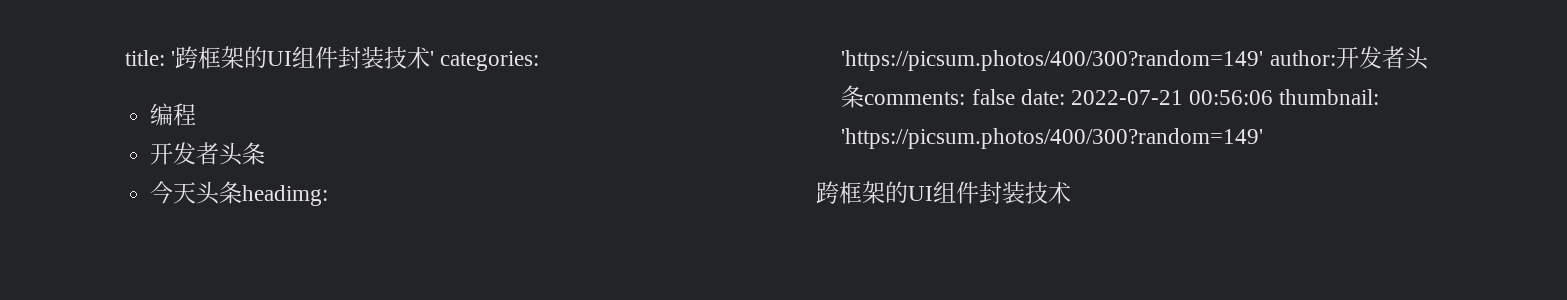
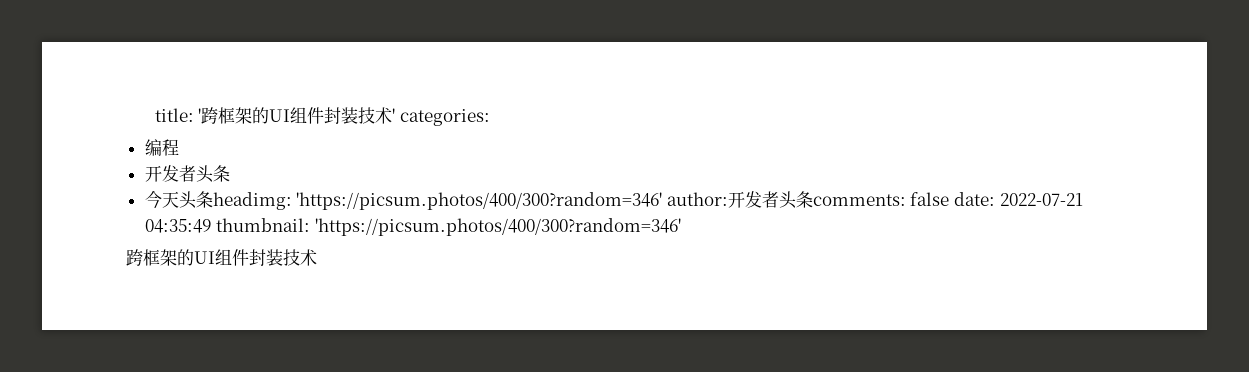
[841,50,1264,71] 'https://picsum.photos/400/300?random=149' -> [296,192,663,210] 'https://picsum.photos/400/300?random=346'
[1189,89,1380,105] [841,128,1264,149] 00:56:06 thumbnail: 'https://picsum.photos/400/300?random=149' -> [144,218,681,236] 04:35:49 thumbnail: 'https://picsum.photos/400/300?random=346'

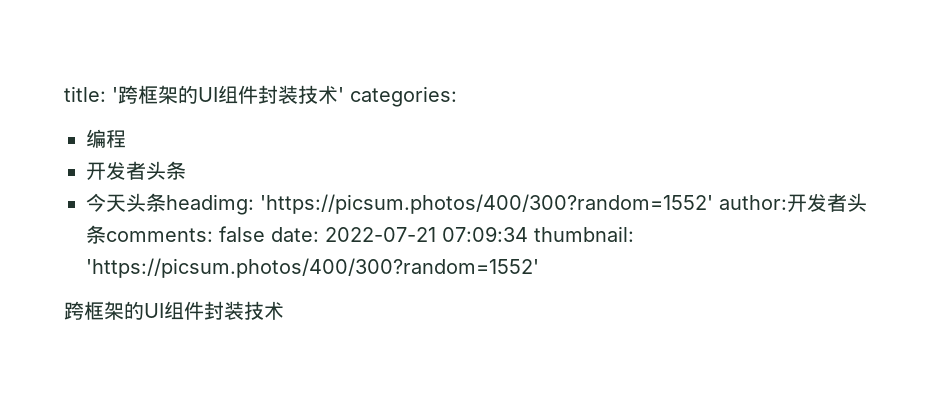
[296,192,663,210] 'https://picsum.photos/400/300?random=346' -> [260,194,713,214] 'https://picsum.photos/400/300?random=1552'
[144,218,681,236] 04:35:49 thumbnail: 'https://picsum.photos/400/300?random=346' -> [442,226,634,242] [86,258,539,278] 07:09:34 thumbnail: 'https://picsum.photos/400/300?random=1552'

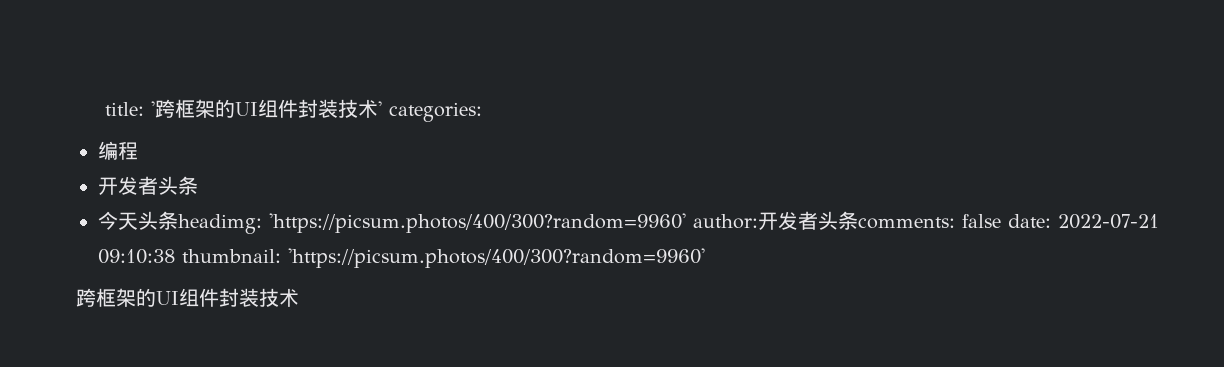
[260,194,713,214] 'https://picsum.photos/400/300?random=1552' -> [269,213,686,233] 'https://picsum.photos/400/300?random=9960'
[442,226,634,242] [86,258,539,278] 07:09:34 thumbnail: 'https://picsum.photos/400/300?random=1552' -> [98,248,705,268] 09:10:38 thumbnail: 'https://picsum.photos/400/300?random=9960'

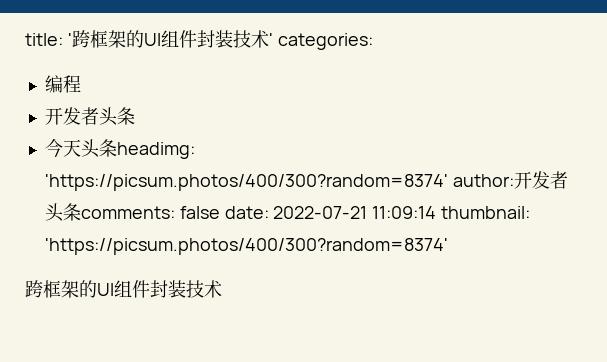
[269,213,686,233] 'https://picsum.photos/400/300?random=9960' -> [44,174,448,191] 'https://picsum.photos/400/300?random=8374'
[98,248,705,268] 09:10:38 thumbnail: 'https://picsum.photos/400/300?random=9960' -> [372,206,531,219] [44,238,448,255] 11:09:14 thumbnail: 'https://picsum.photos/400/300?random=8374'

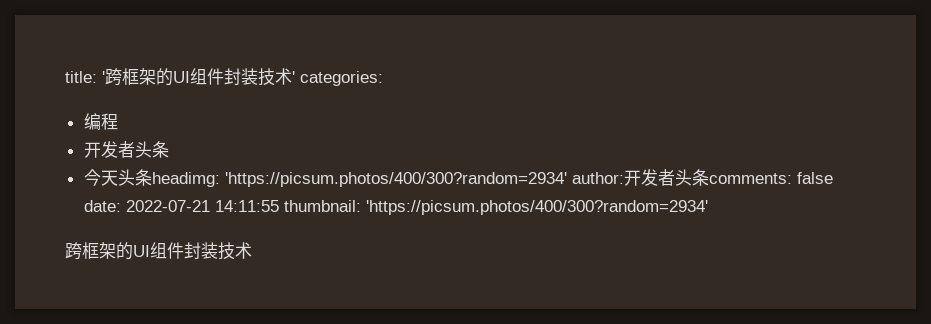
[44,174,448,191] 'https://picsum.photos/400/300?random=8374' -> [224,172,567,187] 'https://picsum.photos/400/300?random=2934'
[372,206,531,219] [44,238,448,255] 11:09:14 thumbnail: 'https://picsum.photos/400/300?random=8374' -> [214,200,708,215] 14:11:55 thumbnail: 'https://picsum.photos/400/300?random=2934'

